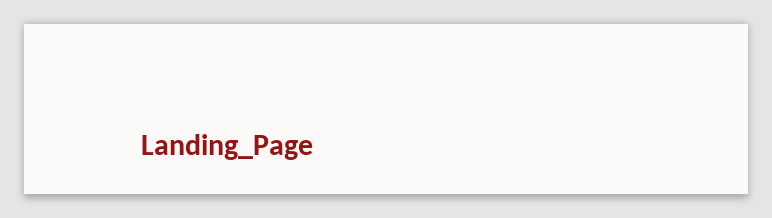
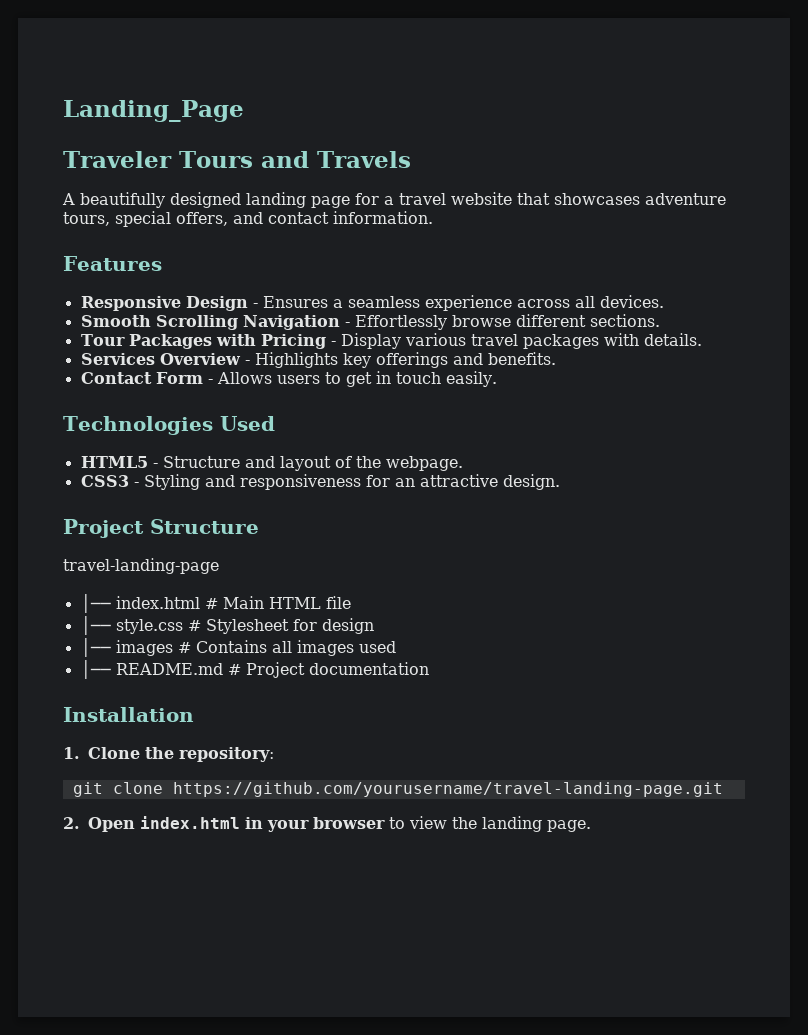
(313, 147) none -> [63,151,411,168] [62,192,726,208] [63,211,433,227] [63,256,162,271] [80,295,664,311] [80,314,660,330] [80,333,702,349] [80,352,556,368] [80,371,497,387] [63,416,275,435] [80,456,463,471] [80,474,560,490] [63,519,259,538] [63,558,219,574] [80,593,351,613] [80,615,374,635] [80,637,396,657] [80,659,429,679] [63,707,194,722] [63,747,274,762] [72,782,723,797] [63,816,591,832] // Traveler Tours and Travels // A beautifully designed landing page for a travel website that showcases adventure tours, special offers, and contact information. // Features // Responsive Design - Ensures a seamless experience across all devices. // Smooth Scrolling Navigation - Effortlessly browse different sections. // Tour Packages with Pricing - Display various travel packages with details. // Services Overview - Highlights key offerings and benefits. // Contact Form - Allows users to get in touch easily. // Technologies Used // HTML5 - Structure and layout of the webpage. // CSS3 - Styling and responsiveness for an attractive design. // Project Structure // travel-landing-page // │── index.html # Main HTML file // │── style.css # Stylesheet for design // │── images # Contains all images used // │── README.md # Project documentation // Installation // 1. Clone the repository: // git clone https://github.com/yourusername/travel-landing-page.git // 2. Open index.html in your browser to view the landing page.

